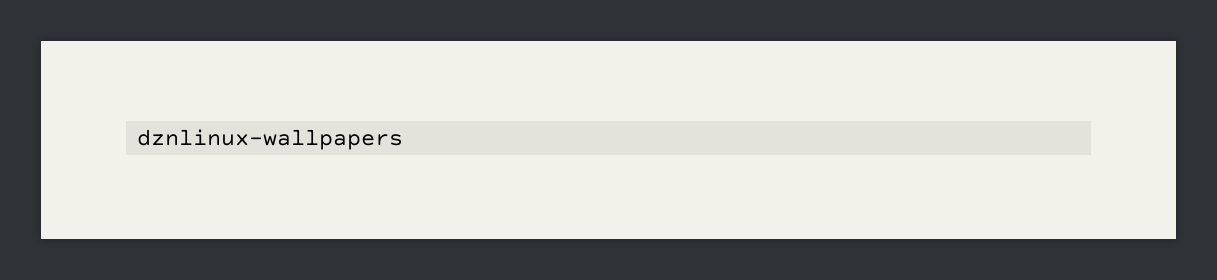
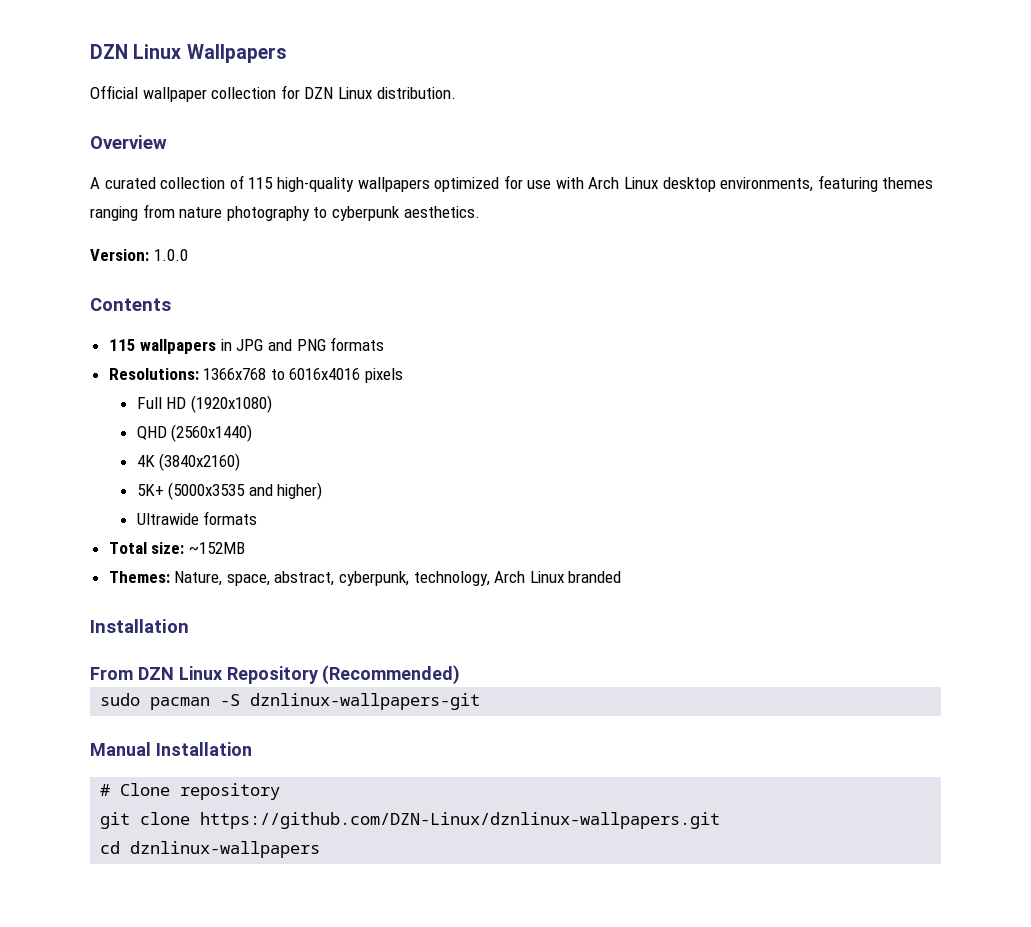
(137, 139) none -> [90,44,287,63] [90,85,456,102] [90,135,167,149] [90,175,934,192] [90,204,480,221] [90,249,188,261] [90,298,171,311] [108,337,385,354] [108,368,404,383] [136,395,272,413] [136,424,253,442] [136,453,241,471] [136,482,323,500] [136,511,258,525] [108,542,245,554] [108,571,622,586] [90,619,189,633] [90,665,461,685] [100,693,481,710] [90,742,252,756] [100,783,281,800] [100,812,721,829] [100,841,121,854] DZN Linux Wallpapers // Official wallpaper collection for DZN Linux distribution. // Overview // A curated collection of 115 high-quality wallpapers optimized for use with Arch Linux desktop environments, featuring themes ranging from nature photography to cyberpunk aesthetics. // Version: 1.0.0 // Contents // 115 wallpapers in JPG and PNG formats // Resolutions: 1366x768 to 6016x4016 pixels // Full HD (1920x1080) // QHD (2560x1440) // 4K (3840x2160) // 5K+ (5000x3535 and higher) // Ultrawide formats // Total size: ~152MB // Themes: Nature, space, abstract, cyberpunk, technology, Arch Linux branded // Installation // From DZN Linux Repository (Recommended) // sudo pacman -S dznlinux-wallpapers-git // Manual Installation // # Clone repository // git clone https://github.com/DZN-Linux/dznlinux-wallpapers.git // cd

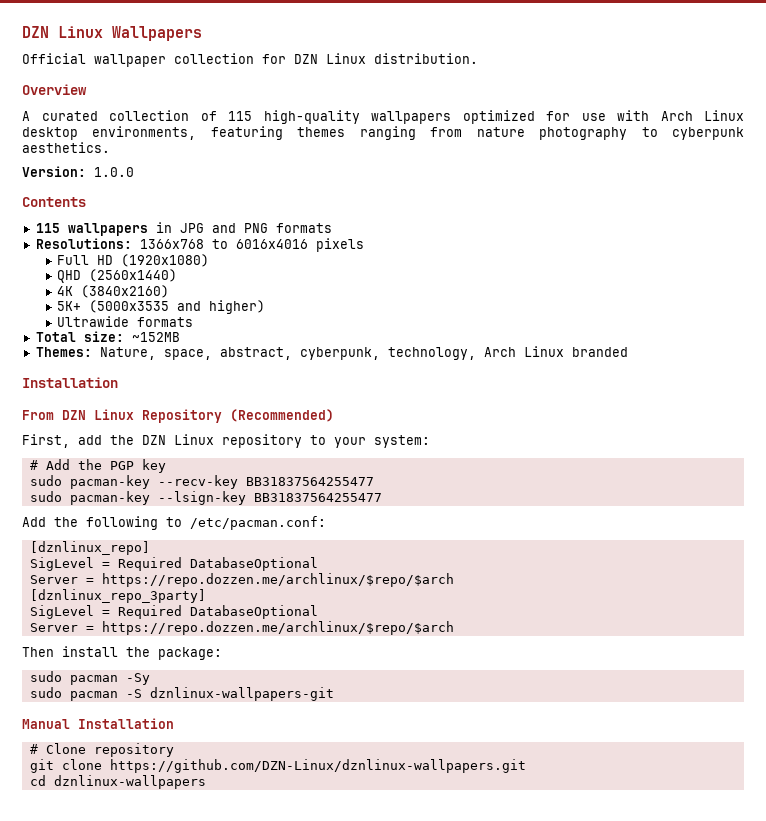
(461, 675) none -> [22,434,430,448] [29,459,166,473] [29,475,374,489] [29,491,382,505] [22,516,326,530] [29,541,150,555] [29,557,318,571] [29,573,454,587] [29,589,206,603] [29,605,318,619] [29,621,454,635] [22,646,222,660] [29,671,150,685] // First, add the DZN Linux repository to your system: // # Add the PGP key // sudo pacman-key --recv-key BB31837564255477 // sudo pacman-key --lsign-key BB31837564255477 // Add the following to /etc/pacman.conf: // [dznlinux_repo] // SigLevel = Required DatabaseOptional // Server = https://repo.dozzen.me/archlinux/$repo/$arch // [dznlinux_repo_3party] // SigLevel = Required DatabaseOptional // Server = https://repo.dozzen.me/archlinux/$repo/$arch // Then install the package: // sudo pacman -Sy

